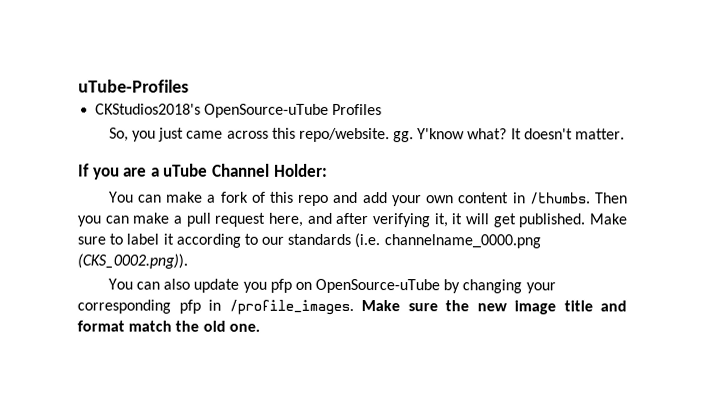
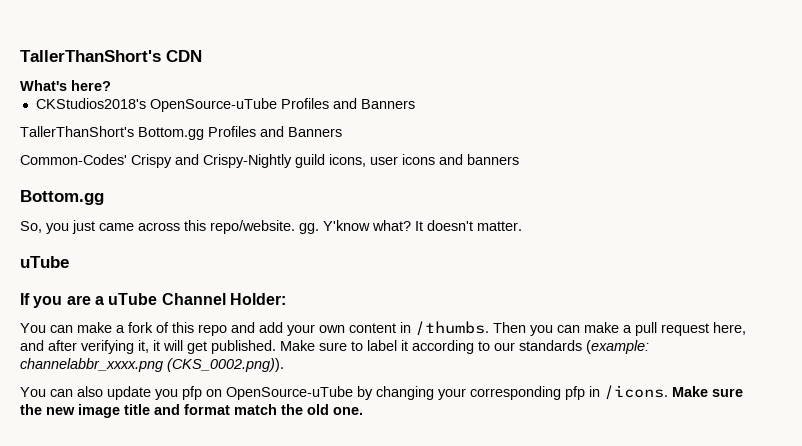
[78,79,189,93] uTube-Profiles -> [20,50,202,62] [20,80,111,91] TallerThanShort's CDN // What's here?
(383, 109) none -> [332,98,415,109] [20,126,342,140] [20,154,519,168] [20,190,104,205] and Banners // TallerThanShort's Bottom.gg Profiles and Banners // Common-Codes' Crispy and Crispy-Nightly guild icons, user icons and banners // Bottom.gg
(625, 134) none -> [20,256,69,268] // uTube
[354,233,541,249] (i.e. channelname_0000.png -> [586,340,649,354] [20,358,163,372] (example: channelabbr_xxxx.png
[228,299,354,316] /profile_images. -> [604,385,668,400] /icons.

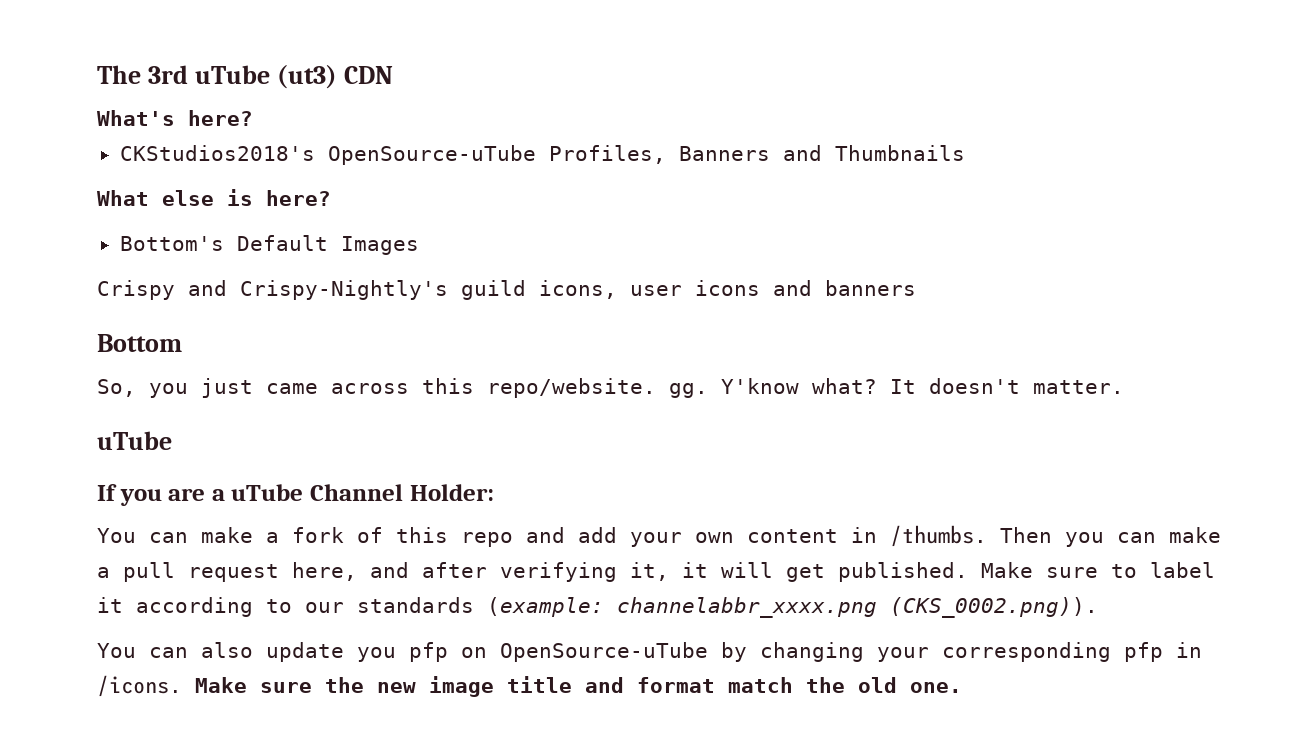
[20,50,161,62] TallerThanShort's -> [97,65,337,89] The 3rd uTube (ut3)
[280,98,415,109] [20,126,342,140] [20,154,127,165] Profiles and Banners // TallerThanShort's Bottom.gg Profiles and Banners // Common-Codes' -> [548,145,965,164] [97,189,331,206] [119,235,419,255] Profiles, Banners and Thumbnails // What else is here? // Bottom's Default Images //
[203,154,292,168] Crispy-Nightly -> [240,280,448,300] Crispy-Nightly's
[20,190,104,205] Bottom.gg -> [97,334,182,352] Bottom

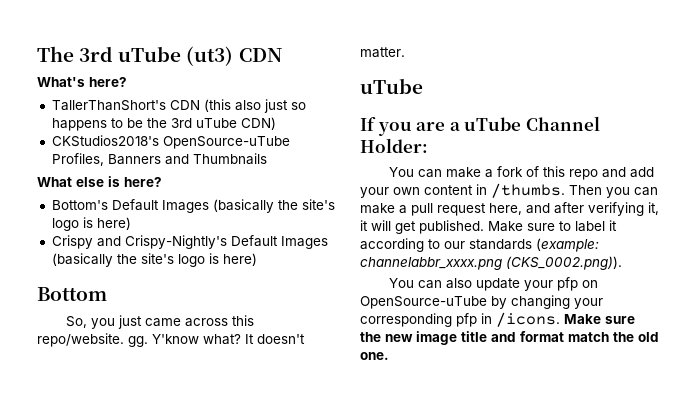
(253, 118) none -> [51,99,306,113] [51,117,276,131] // TallerThanShort's CDN (this also just so happens to be the 3rd uTube CDN)
[97,280,916,300] // Crispy and Crispy-Nightly's guild icons, user icons and banners -> [212,199,335,213] [51,217,131,231] [51,235,328,249] [51,253,257,267] (basically the site's logo is here) // Crispy and Crispy-Nightly's Default Images (basically the site's logo is here)
[357,647,396,662] you -> [523,280,553,291] your

